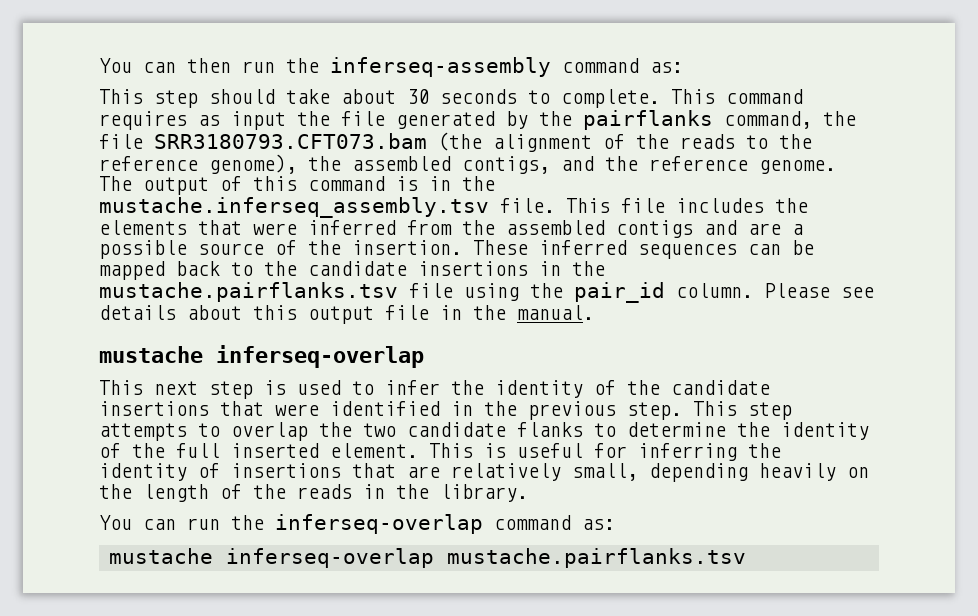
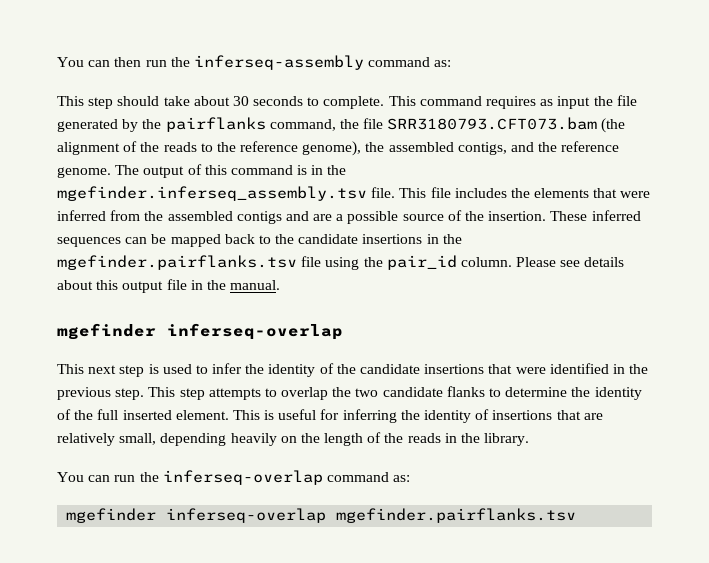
[99,197,489,218] mustache.inferseq_assembly.tsv -> [57,186,367,201] mgefinder.inferseq_assembly.tsv
[99,282,398,302] mustache.pairflanks.tsv -> [57,255,297,270] mgefinder.pairflanks.tsv
[99,346,203,363] mustache -> [57,323,156,340] mgefinder
[108,548,746,568] mustache inferseq-overlap mustache.pairflanks.tsv -> [66,508,577,523] mgefinder inferseq-overlap mgefinder.pairflanks.tsv

